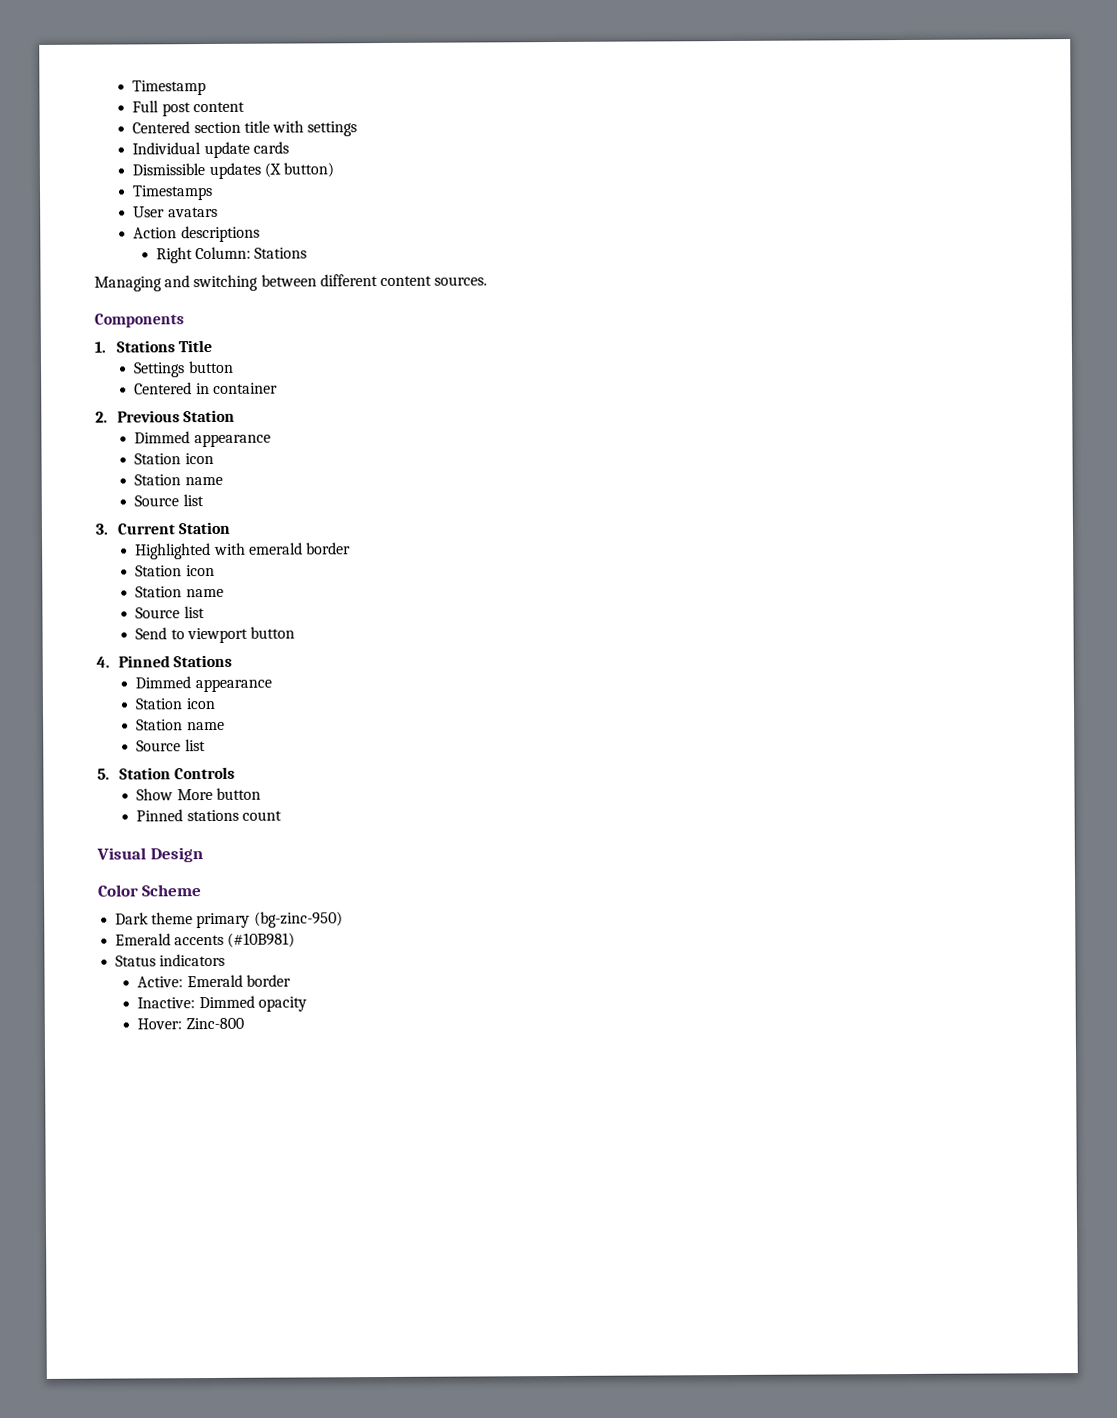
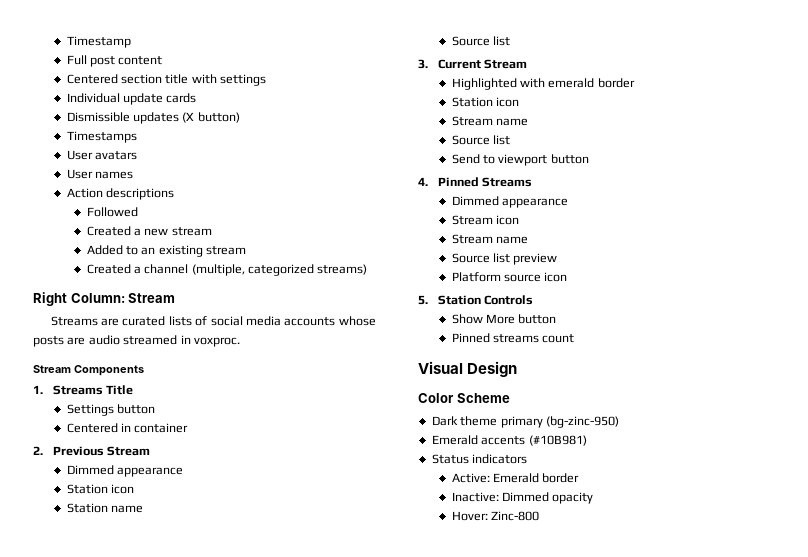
(218, 212) none -> [66,169,134,179] // User names
[155,246,307,264] [94,274,488,292] Right Column: Stations // Managing and switching between different content sources. // -> [86,207,138,217] [86,226,212,236] [86,245,247,257] [86,264,368,276] [33,292,176,306] [50,316,376,326] [33,335,240,347] [33,365,71,373] Followed // Created a new stream // Added to an existing stream // Created a channel (multiple, categorized streams) // Right Column: Stream // Streams are curated lists of social media accounts whose posts are audio streamed in voxproc. // Stream
[116,340,176,353] Stations -> [52,385,103,395] Streams
[183,409,236,423] Station -> [107,446,151,456] Stream
[178,521,231,535] Station -> [484,59,528,69] Stream
[135,586,183,598] Station -> [451,116,493,126] Stream
[173,654,233,668] [135,676,272,693] [135,697,215,710] [136,719,225,731] [136,739,206,752] Stations // Dimmed appearance // Station icon // Station name // Source list -> [482,177,533,187] [451,196,569,208] [451,215,520,225] [451,234,529,244] [451,253,558,265] [451,272,568,282] Streams // Dimmed appearance // Stream icon // Stream name // Source list preview // Platform source icon
[186,809,239,822] stations -> [493,334,540,343] streams

